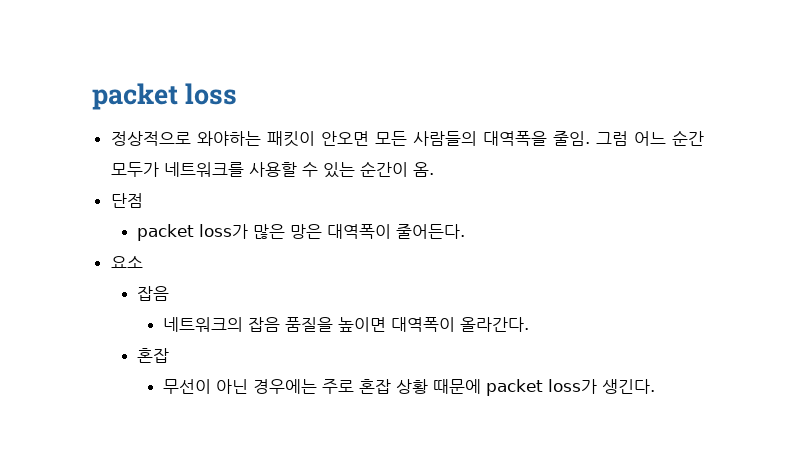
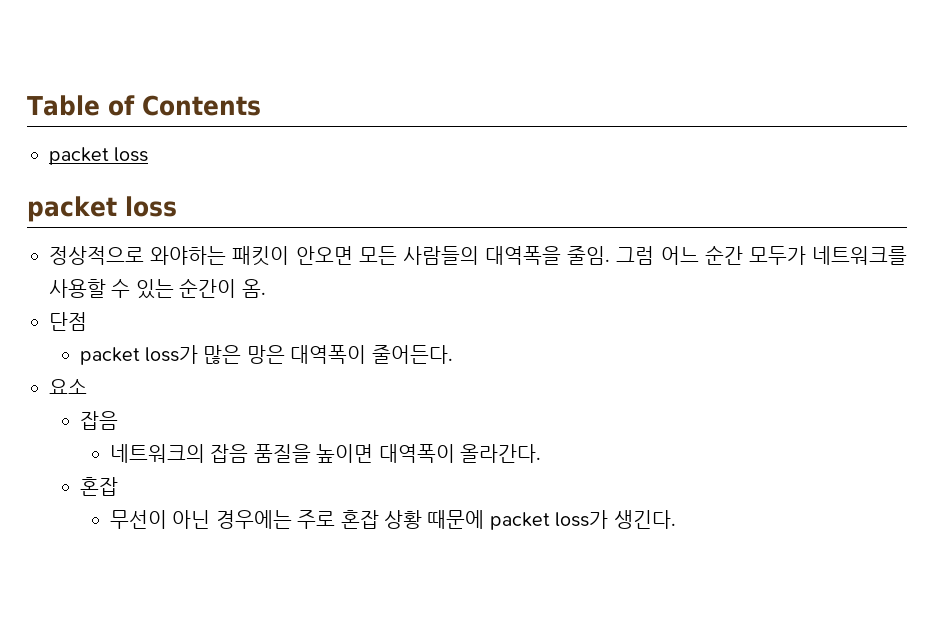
(92, 96) none -> [27,95,261,116] [49,147,149,165] Table of Contents // packet loss //

